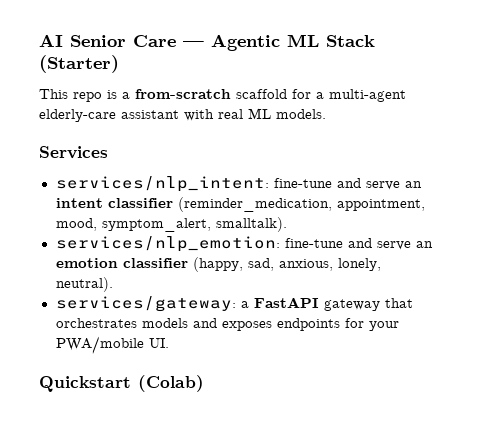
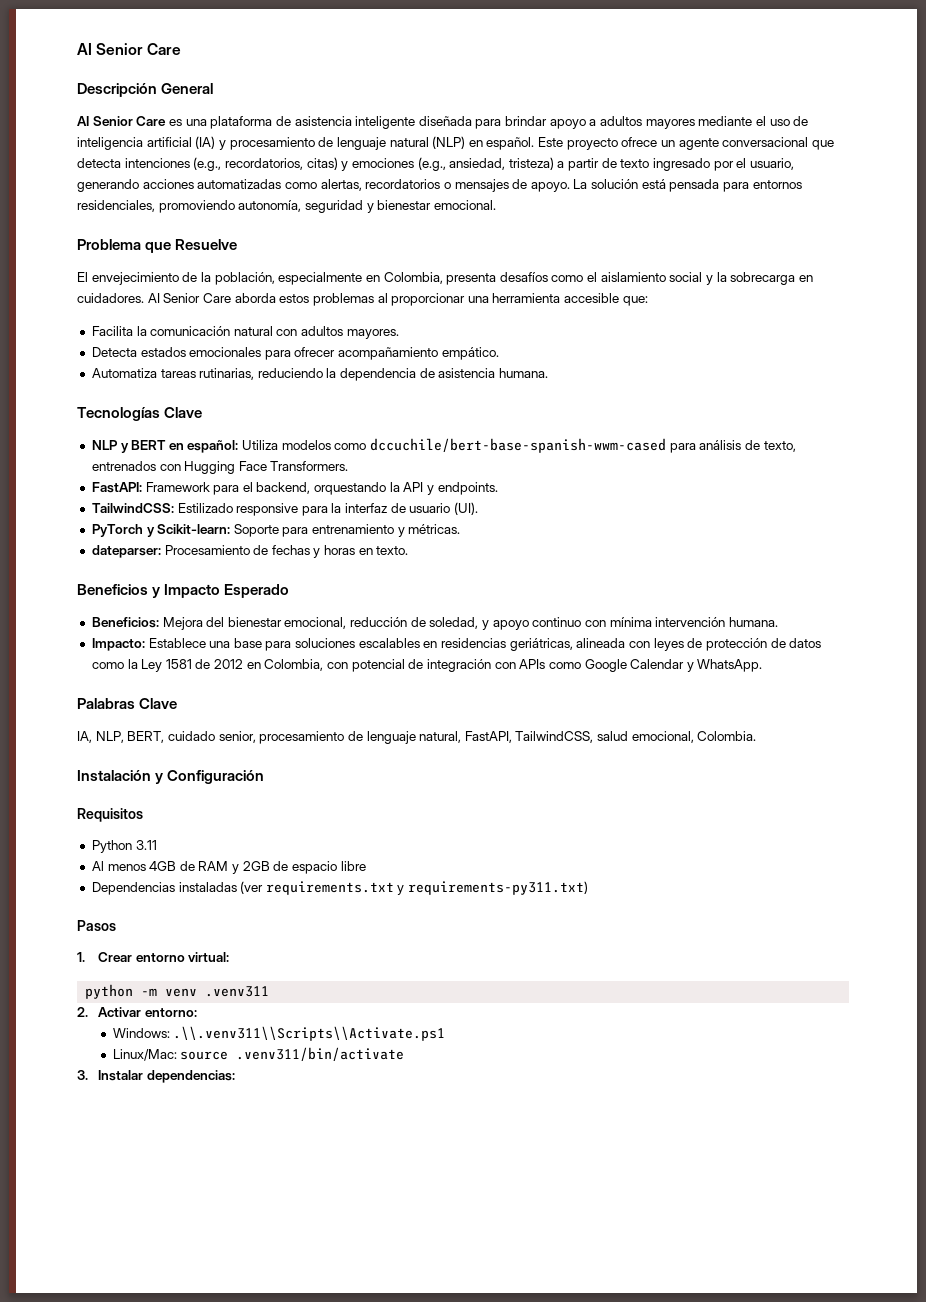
[39,34,375,51] [39,55,119,73] [39,89,406,102] [39,108,326,122] [39,146,108,159] [55,176,422,192] [55,197,425,212] [55,217,287,232] [55,236,433,252] [55,257,381,272] [55,277,113,292] [55,296,413,312] [55,318,399,331] [55,336,169,354] [39,375,204,392] AI Senior Care — Agentic ML Stack (Starter) // This repo is a from-scratch scaffold for a multi-agent elderly-care assistant with real ML models. // Services // services/nlp_intent: fine-tune and serve an intent classifier (reminder_medication, appointment, mood, symptom_alert, smalltalk). // services/nlp_emotion: fine-tune and serve an emotion classifier (happy, sad, anxious, lonely, neutral). // services/gateway: a FastAPI gateway that orchestrates models and exposes endpoints for your PWA/mobile UI. // Quickstart (Colab) -> [77,43,182,55] [77,83,214,97] [77,116,809,129] [77,136,834,150] [77,157,794,171] [77,179,802,192] [77,200,496,213] [77,239,238,253] [77,272,813,285] [77,293,648,306] [91,326,399,339] [91,347,499,360] [91,368,549,381] [77,407,203,421] [91,438,796,453] [91,461,349,474] [91,482,498,495] [91,502,479,516] [91,524,461,537] [91,545,409,558] [77,584,290,598] [91,617,778,630] [91,638,822,651] [91,659,763,672] [77,698,178,709] [77,731,757,744] [77,770,265,784] [77,808,143,822] [91,840,157,853] [91,861,366,874] [91,881,589,895] [77,920,116,931] [77,952,230,962] [85,984,270,999] [77,1007,197,1017] [112,1026,446,1041] [112,1047,405,1061] [77,1070,235,1083] AI Senior Care // Descripción General // AI Senior Care es una plataforma de asistencia inteligente diseñada para brindar apoyo a adultos mayores mediante el uso de inteligencia artificial (IA) y procesamiento de lenguaje natural (NLP) en español. Este proyecto ofrece un agente conversacional que detecta intenciones (e.g., recordatorios, citas) y emociones (e.g., ansiedad, tristeza) a partir de texto ingresado por el usuario, generando acciones automatizadas como alertas, recordatorios o mensajes de apoyo. La solución está pensada para entornos residenciales, promoviendo autonomía, seguridad y bienestar emocional. // Problema que Resuelve // El envejecimiento de la población, especialmente en Colombia, presenta desafíos como el aislamiento social y la sobrecarga en cuidadores. AI Senior Care aborda estos problemas al proporcionar una herramienta accesible que: // Facilita la comunicación natural con adultos mayores. // Detecta estados emocionales para ofrecer acompañamiento empático. // Automatiza tareas rutinarias, reduciendo la dependencia de asistencia humana. // Tecnologías Clave // NLP y BERT en español: Utiliza modelos como dccuchile/bert-base-spanish-wwm-cased para análisis de texto, entrenados con Hugging Face Transformers. // FastAPI: Framework para el backend, orquestando la API y endpoints. // TailwindCSS: Estilizado responsive para la interfaz de usuario (UI). // PyTorch y Scikit-learn: Soporte para entrenamiento y métricas. // dateparser: Procesamiento de fechas y horas en texto. // Beneficios y Impacto Esperado // Beneficios: Mejora del bienestar emocional, reducción de soledad, y apoyo continuo con mínima intervención humana. // Impacto: Establece una base para soluciones escalables en residencias geriátricas, alineada con leyes de protección de datos como la Ley 1581 de 2012 en Colombia, con potencial de integración con APIs como Google Calendar y WhatsApp. // Palabras Clave // IA, NLP, BERT, cuidado senior, procesamiento de lenguaje natural, FastAPI, TailwindCSS, salud emocional, Colombia. // Instalación y Configuración // Requisitos // Python 3.11 // Al menos 4GB de RAM y 2GB de espacio libre // Dependencias instaladas (ver requirements.txt y requirements-py311.txt) // Pasos // 1. Crear entorno virtual: // python -m venv .venv311 // 2. Activar entorno: // Windows: .\\.venv311\\Scripts\\Activate.ps1 // Linux/Mac: source .venv311/bin/activate // 3. Instalar dependencias:

